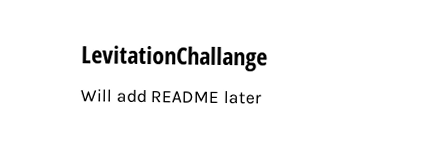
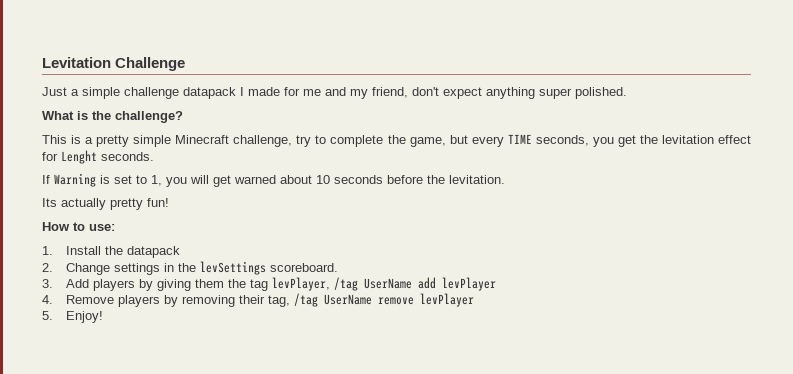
[81,45,268,72] [80,88,263,105] LevitationChallange // Will add README later -> [42,57,186,71] [42,87,627,99] [42,111,183,123] [42,134,751,147] [42,150,154,164] [42,173,505,187] [42,198,169,210] [42,222,115,231] [42,246,180,258] [42,261,338,275] [42,277,496,291] [42,293,474,307] [42,311,103,323] Levitation Challenge // Just a simple challenge datapack I made for me and my friend, don't expect anything super polished. // What is the challenge? // This is a pretty simple Minecraft challenge, try to complete the game, but every TIME seconds, you get the levitation effect for Lenght seconds. // If Warning is set to 1, you will get warned about 10 seconds before the levitation. // Its actually pretty fun! // How to use: // 1. Install the datapack // 2. Change settings in the levSettings scoreboard. // 3. Add players by giving them the tag levPlayer, /tag UserName add levPlayer // 4. Remove players by removing their tag, /tag UserName remove levPlayer // 5. Enjoy!

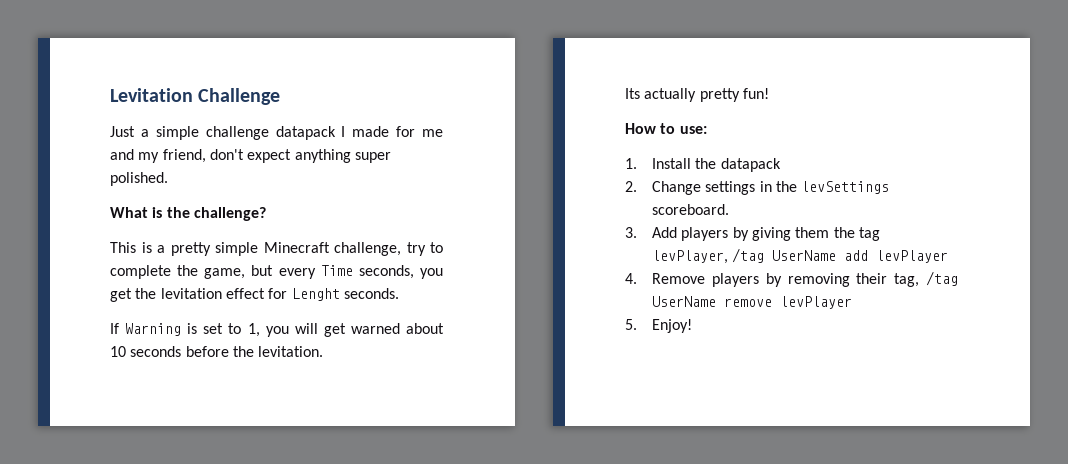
[507,134,532,144] TIME -> [320,265,353,276] Time

